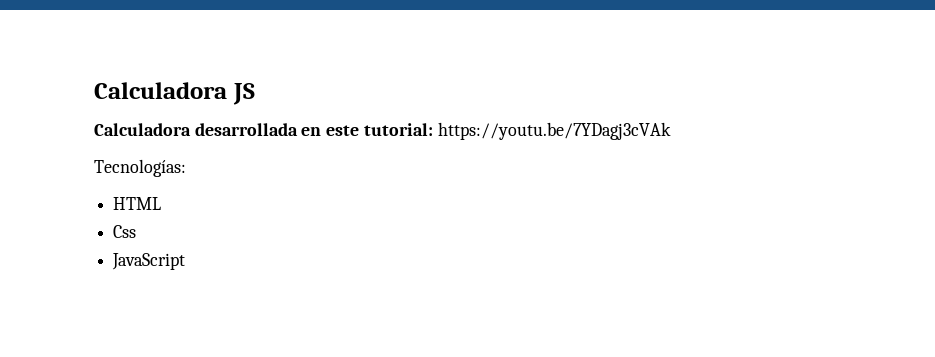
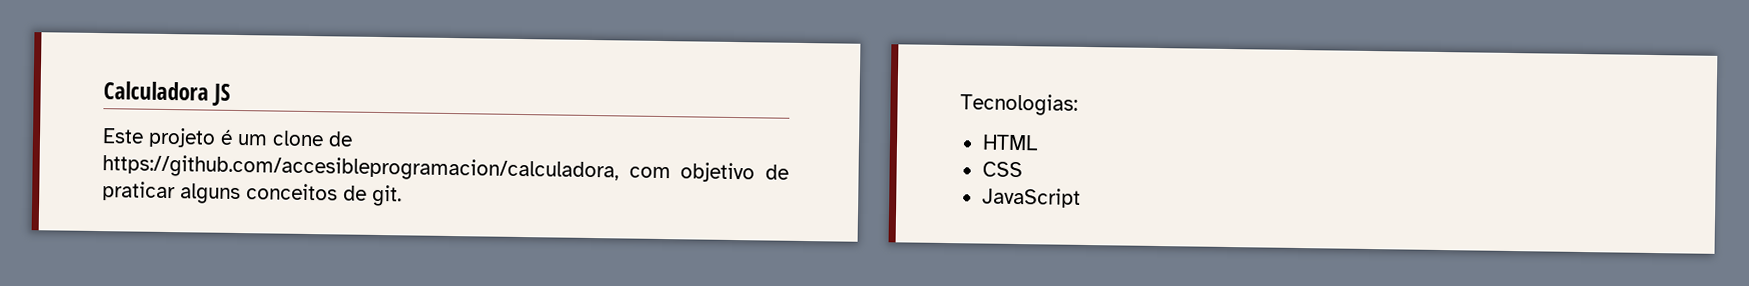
[94,122,671,140] [94,159,186,177] Calculadora desarrollada en este tutorial: https://youtu.be/7YDagj3cVAk // Tecnologías: -> [102,127,353,148] [102,154,789,183] [102,181,402,207] [960,93,1078,116] Este projeto é um clone de https://github.com/accesibleprogramacion/calculadora, com objetivo de praticar alguns conceitos de git. // Tecnologias:
[113,225,137,238] Css -> [981,161,1023,178] CSS

